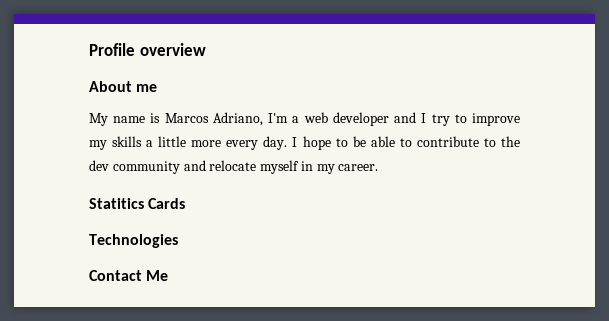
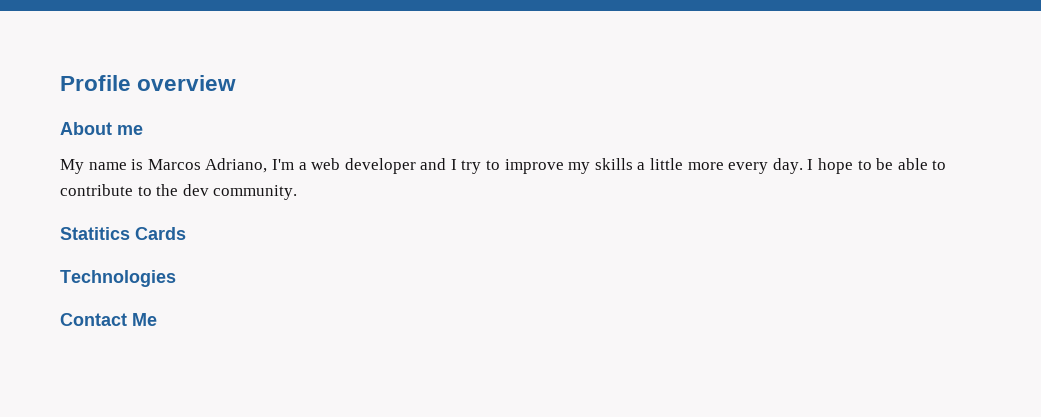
[112,160,379,174] community and relocate myself in my career. -> [213,185,298,200] community.

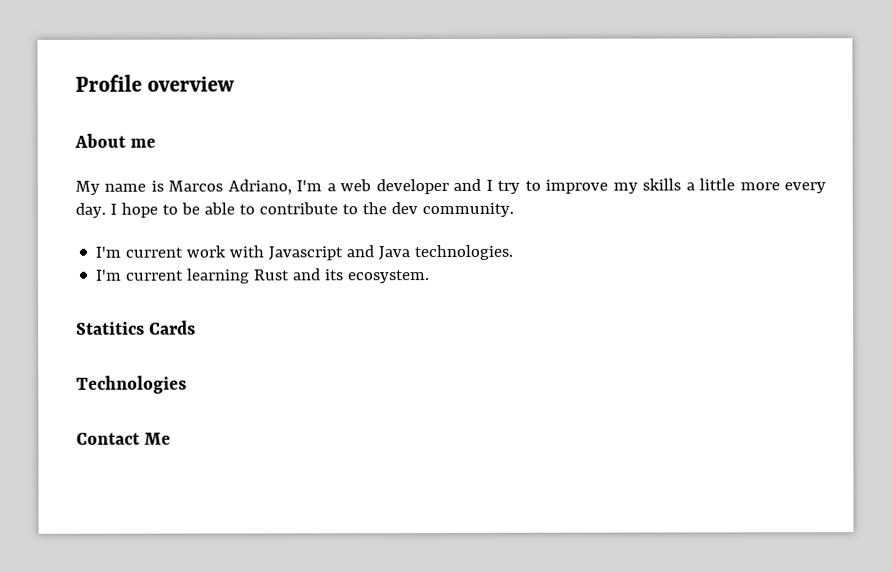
(298, 192) none -> [95,244,514,261] [95,268,430,284] // I'm current work with Javascript and Java technologies. // I'm current learning Rust and its ecosystem.

